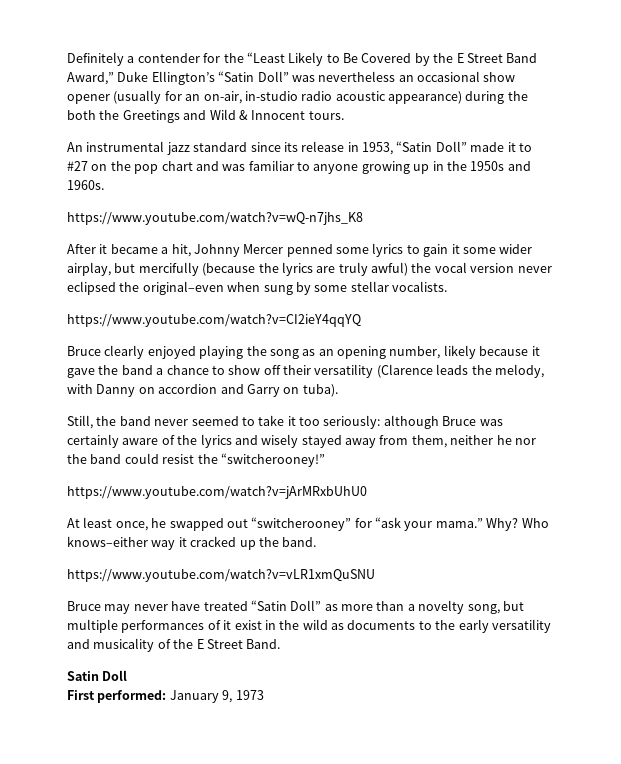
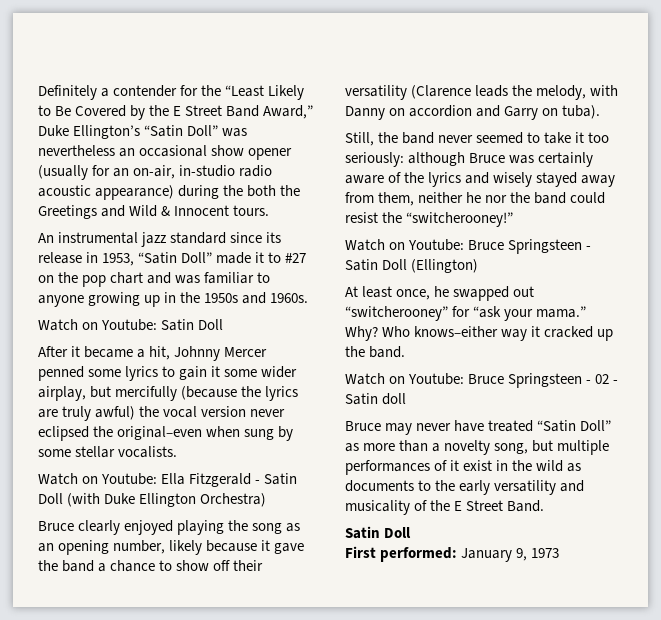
[67,212,363,225] https://www.youtube.com/watch?v=wQ-n7jhs_K8 -> [38,319,224,331] Watch on Youtube: Satin Doll
[67,314,361,327] https://www.youtube.com/watch?v=CI2ieY4qqYQ -> [38,473,298,487] [38,493,267,507] Watch on Youtube: Ella Fitzgerald - Satin Doll (with Duke Ellington Orchestra)
[67,486,367,499] https://www.youtube.com/watch?v=jArMRxbUhU0 -> [345,239,592,254] [345,259,479,273] Watch on Youtube: Bruce Springsteen - Satin Doll (Ellington)
[67,569,375,582] https://www.youtube.com/watch?v=vLR1xmQuSNU -> [345,373,619,388] [345,393,407,405] Watch on Youtube: Bruce Springsteen - 02 - Satin doll

